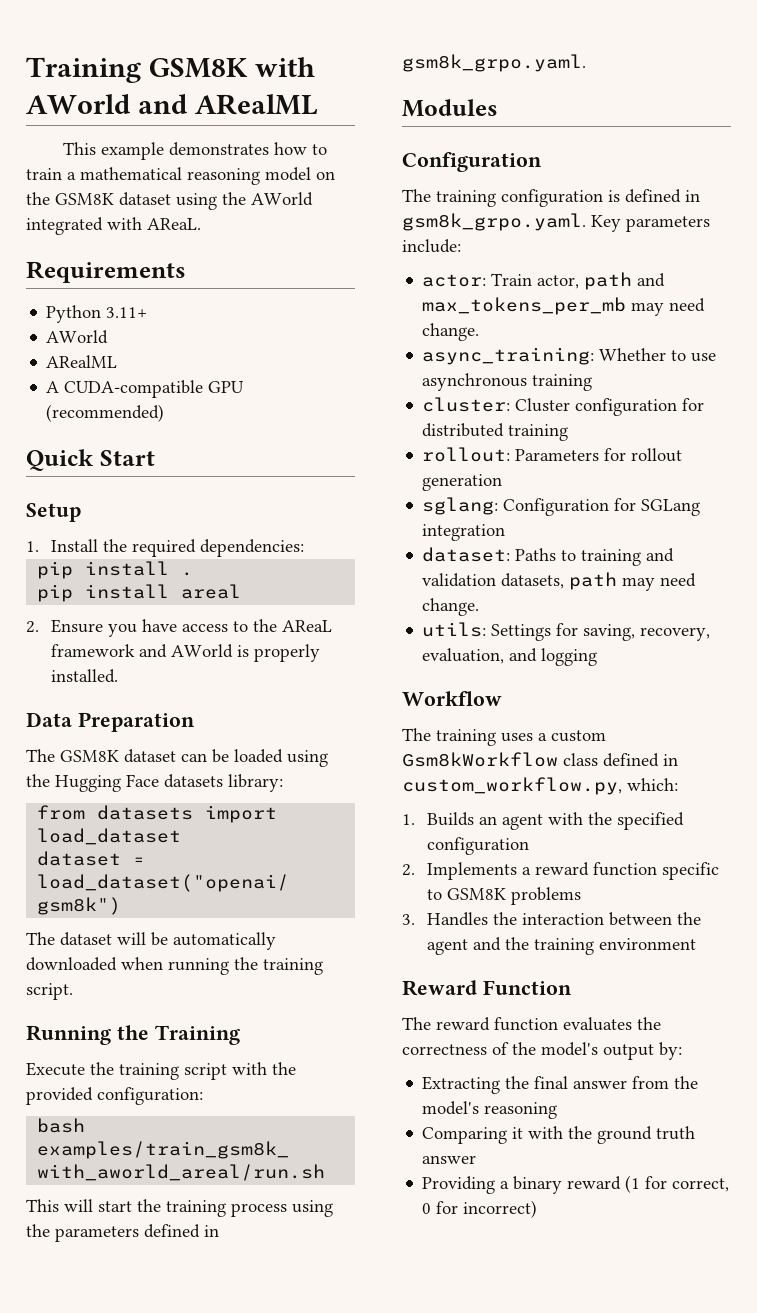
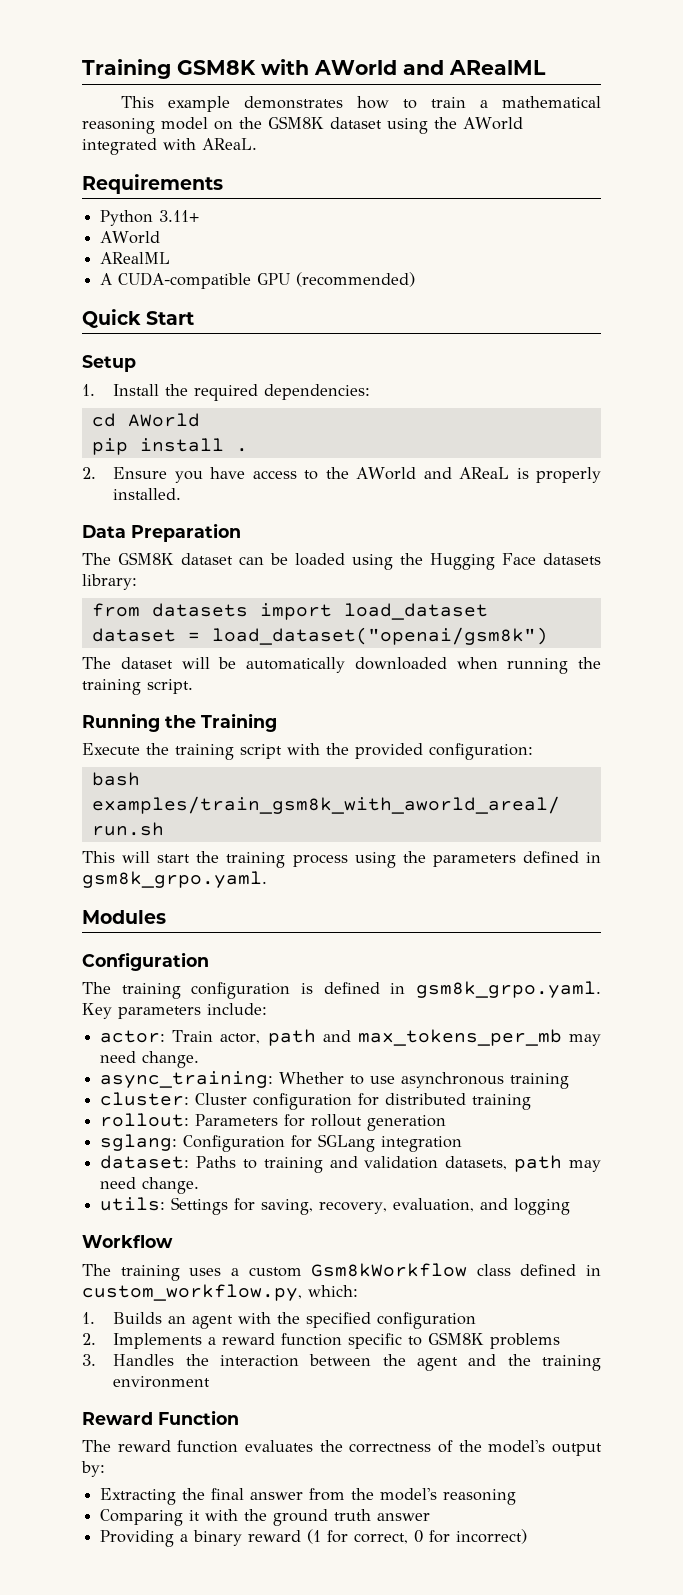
(305, 548) none -> [91,413,200,427] // cd AWorld
[37,584,242,602] // pip install areal -> (248, 450) none
[282,620,333,632] [51,644,234,658] AReaL framework and AWorld -> [356,467,510,480] AWorld and AReaL

